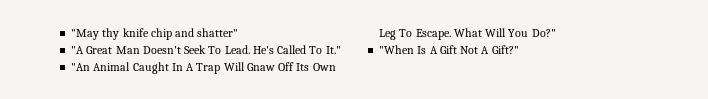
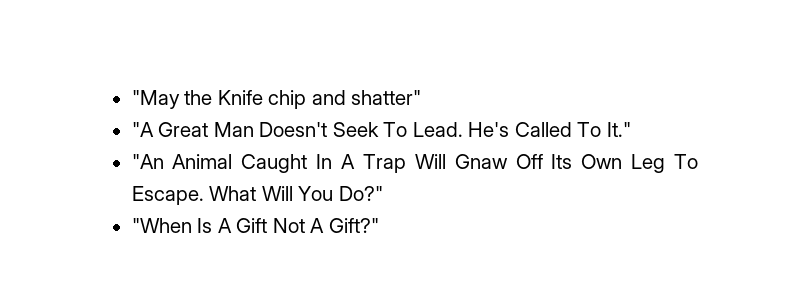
[102,28,149,40] thy knife -> [184,90,263,105] the Knife

